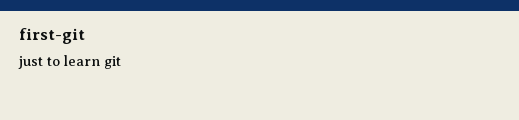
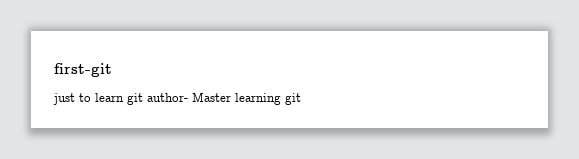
(121, 62) none -> [147,92,301,105] author- Master learning git

